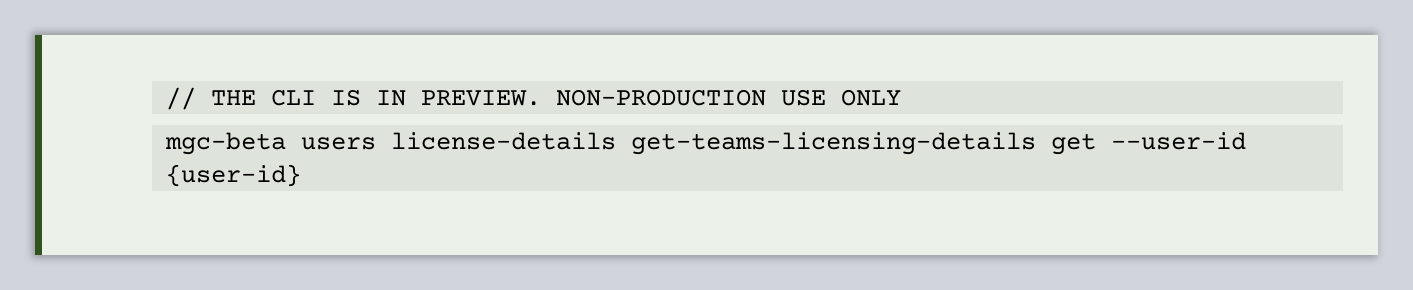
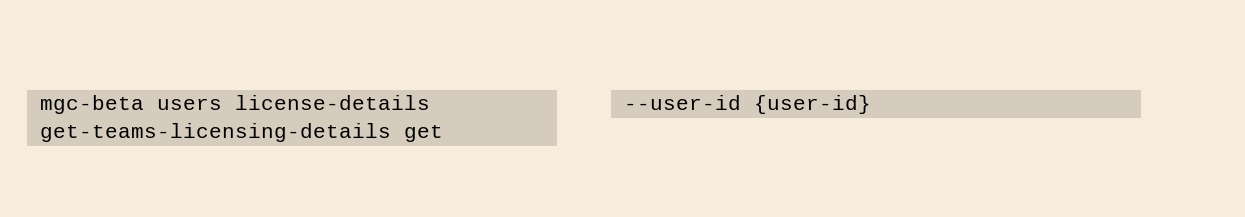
[165,87,901,110] // THE CLI IS IN PREVIEW. NON-PRODUCTION USE ONLY // -> (39, 104) none

